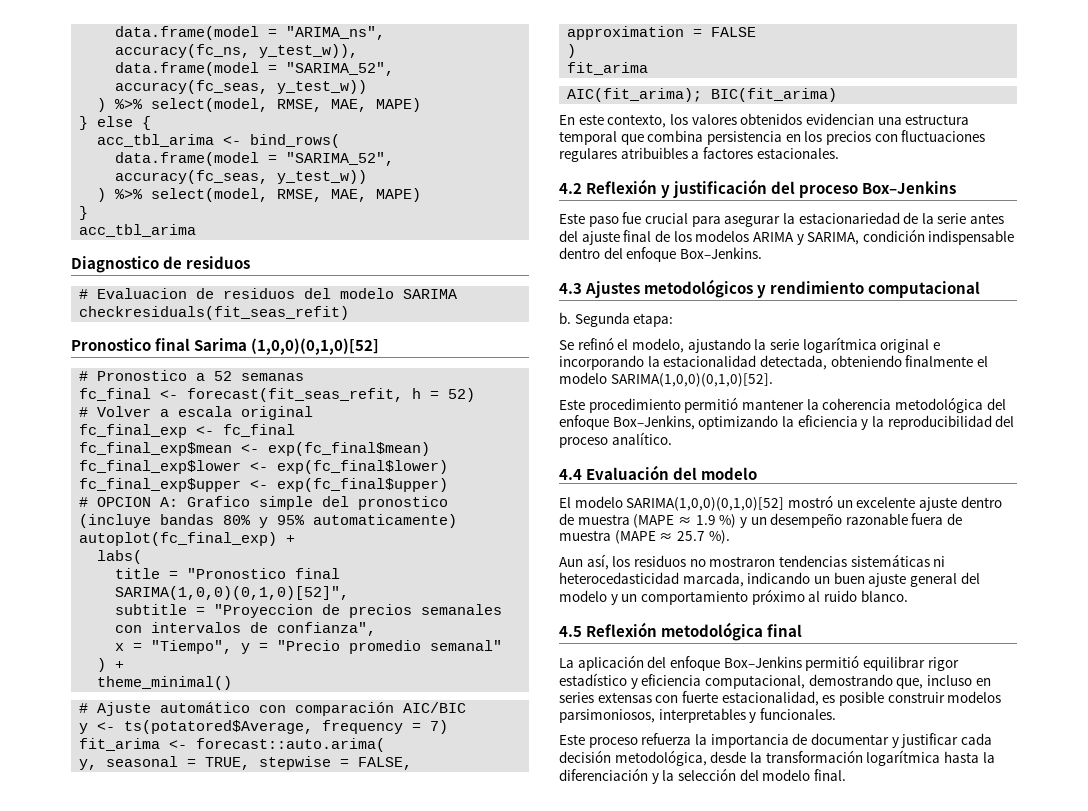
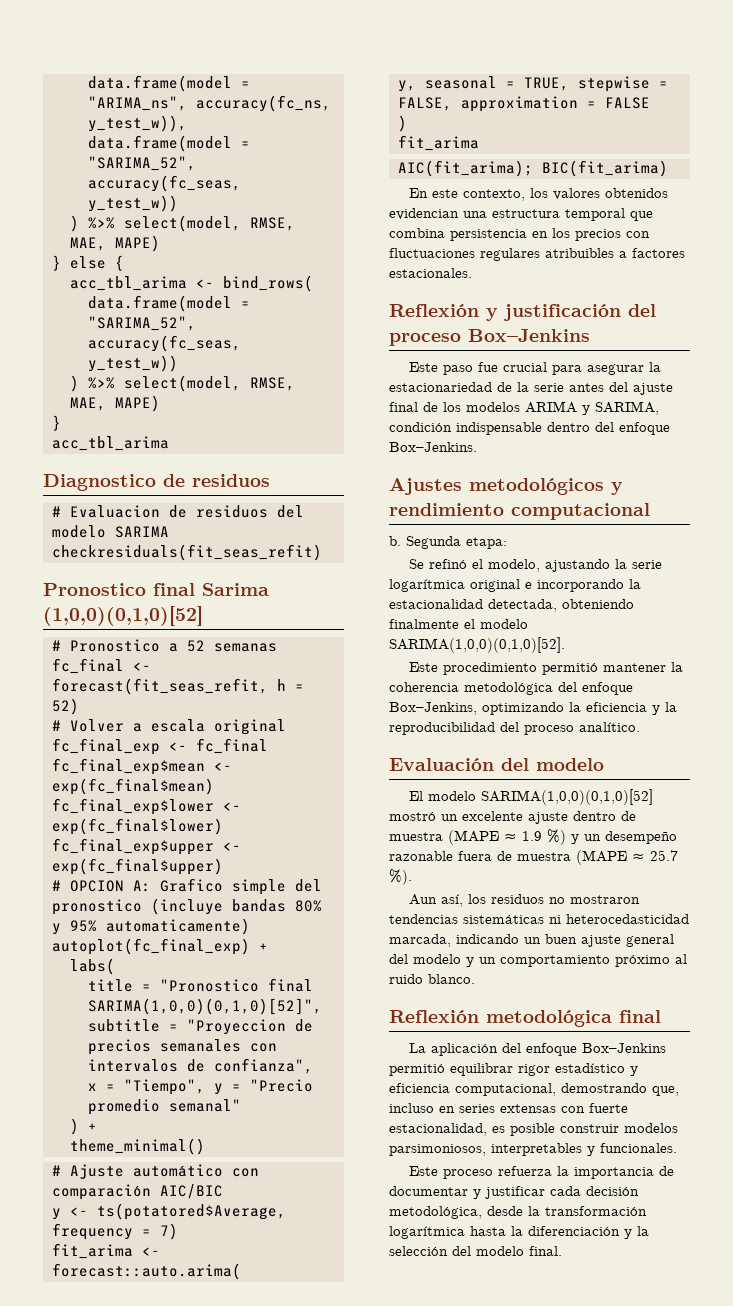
[559,183,582,194] 4.2 -> (472, 273) none
[559,283,582,294] 4.3 -> (477, 447) none
[559,469,582,480] 4.4 -> (640, 727) none
[559,626,582,637] 4.5 -> (475, 979) none

